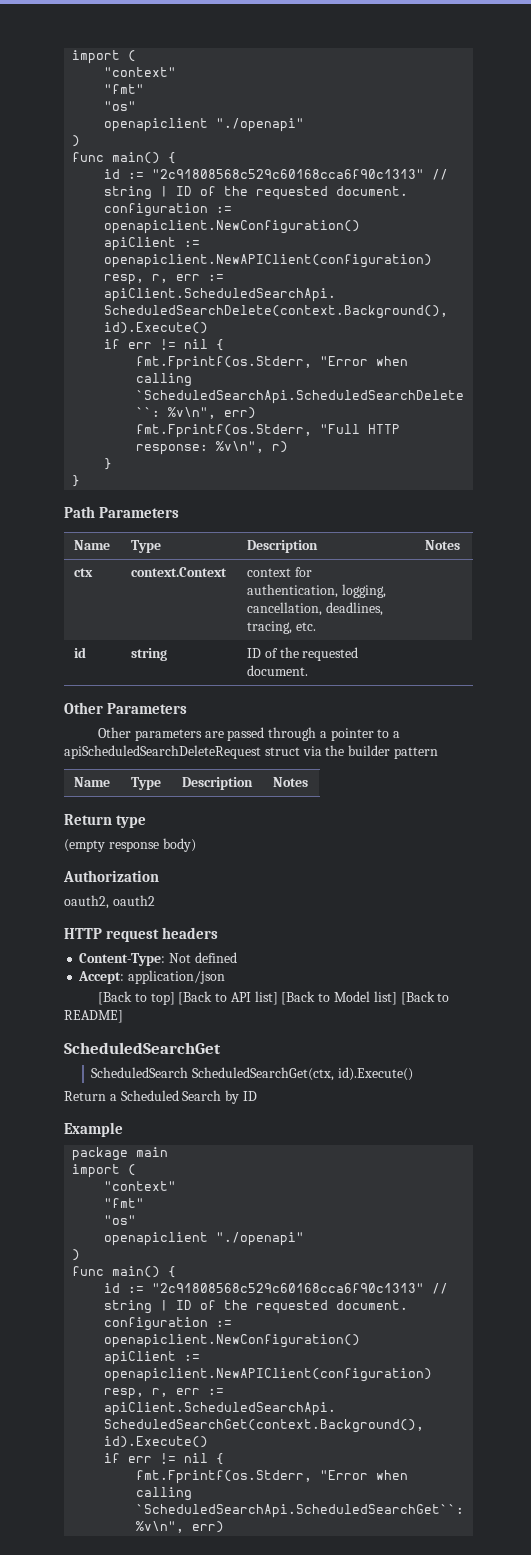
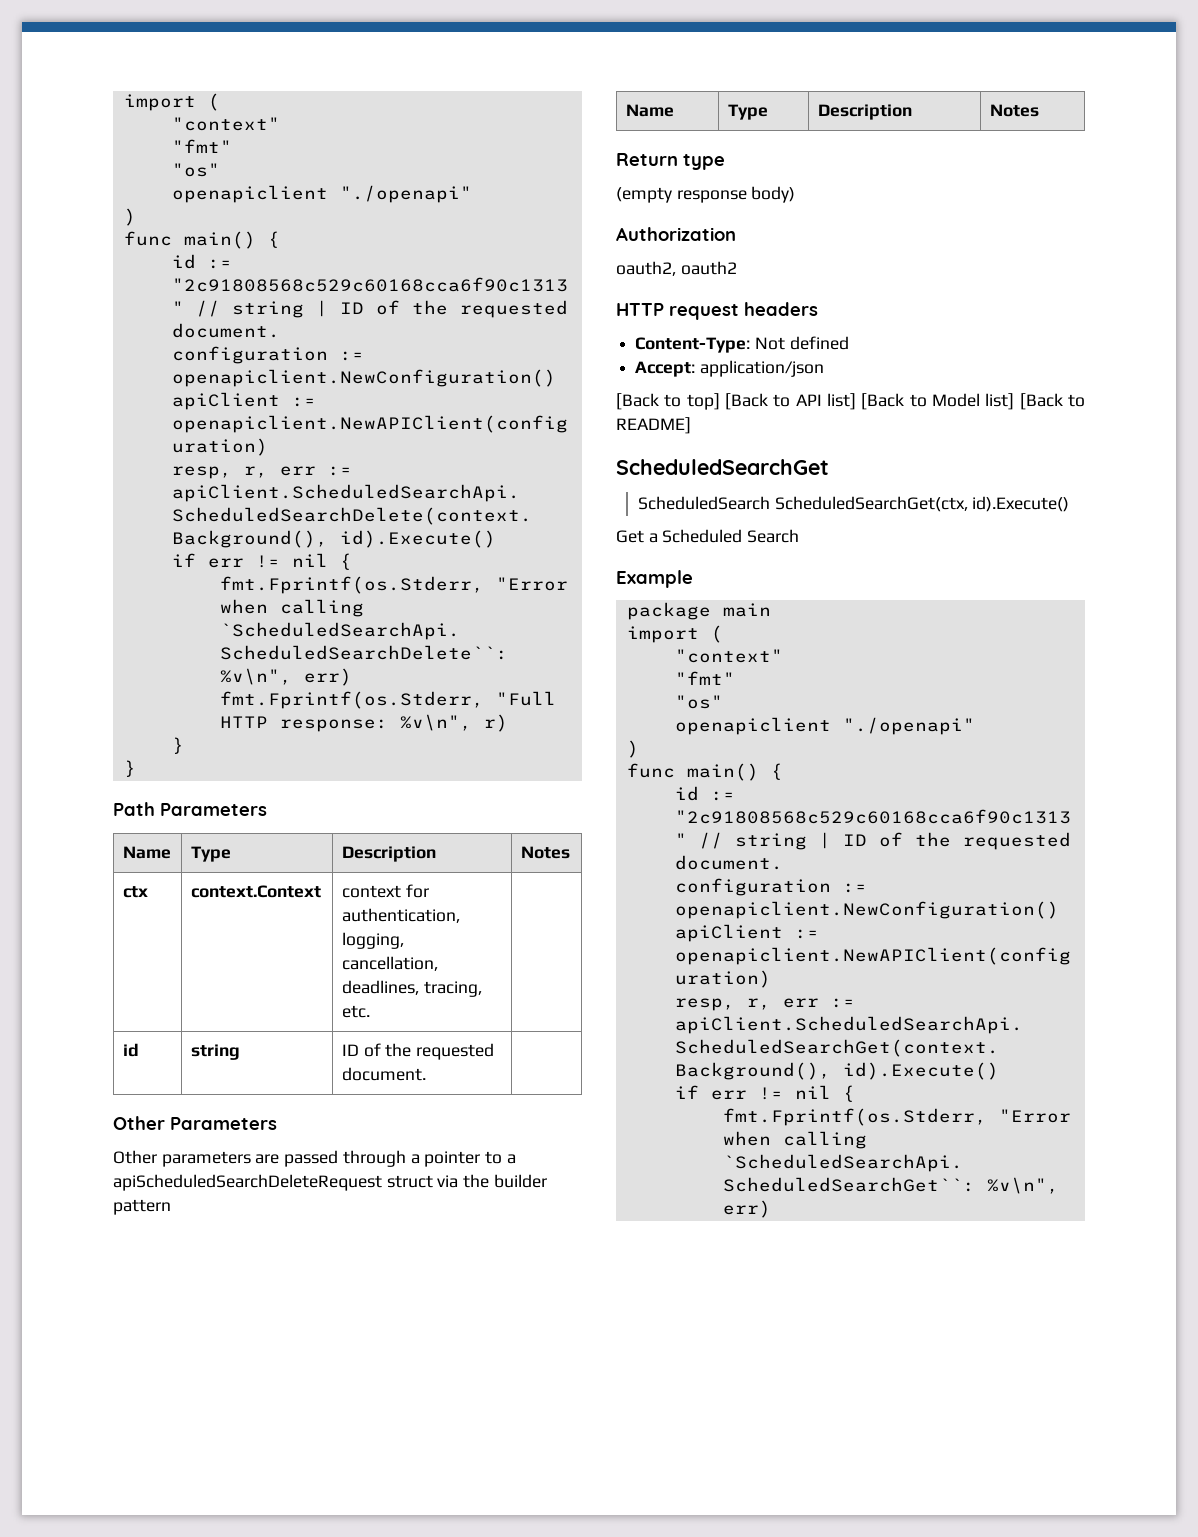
[64,1091,106,1101] Return -> [616,530,644,543] Get
[225,1090,257,1104] by ID -> (800, 536) none

